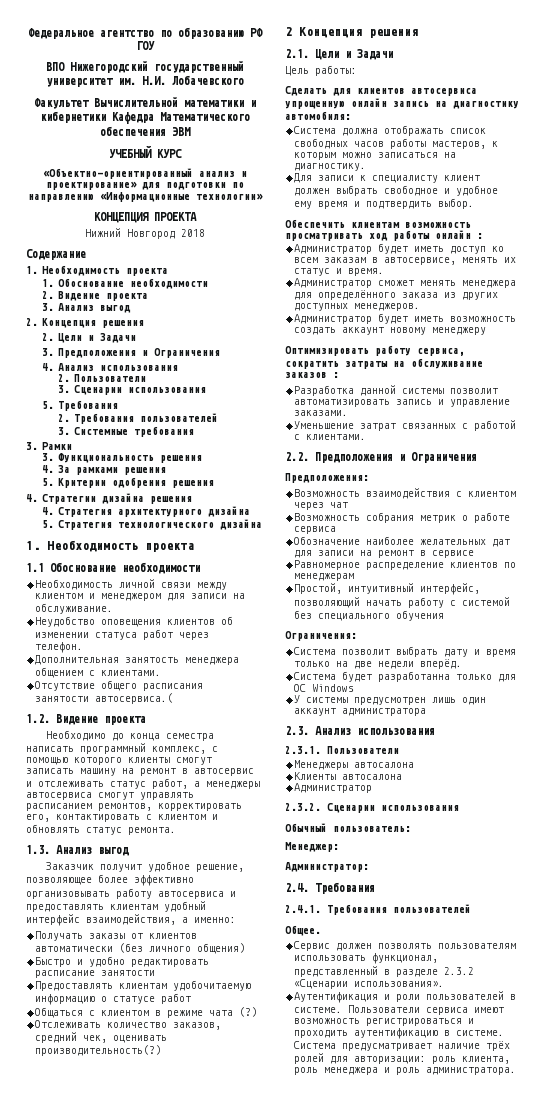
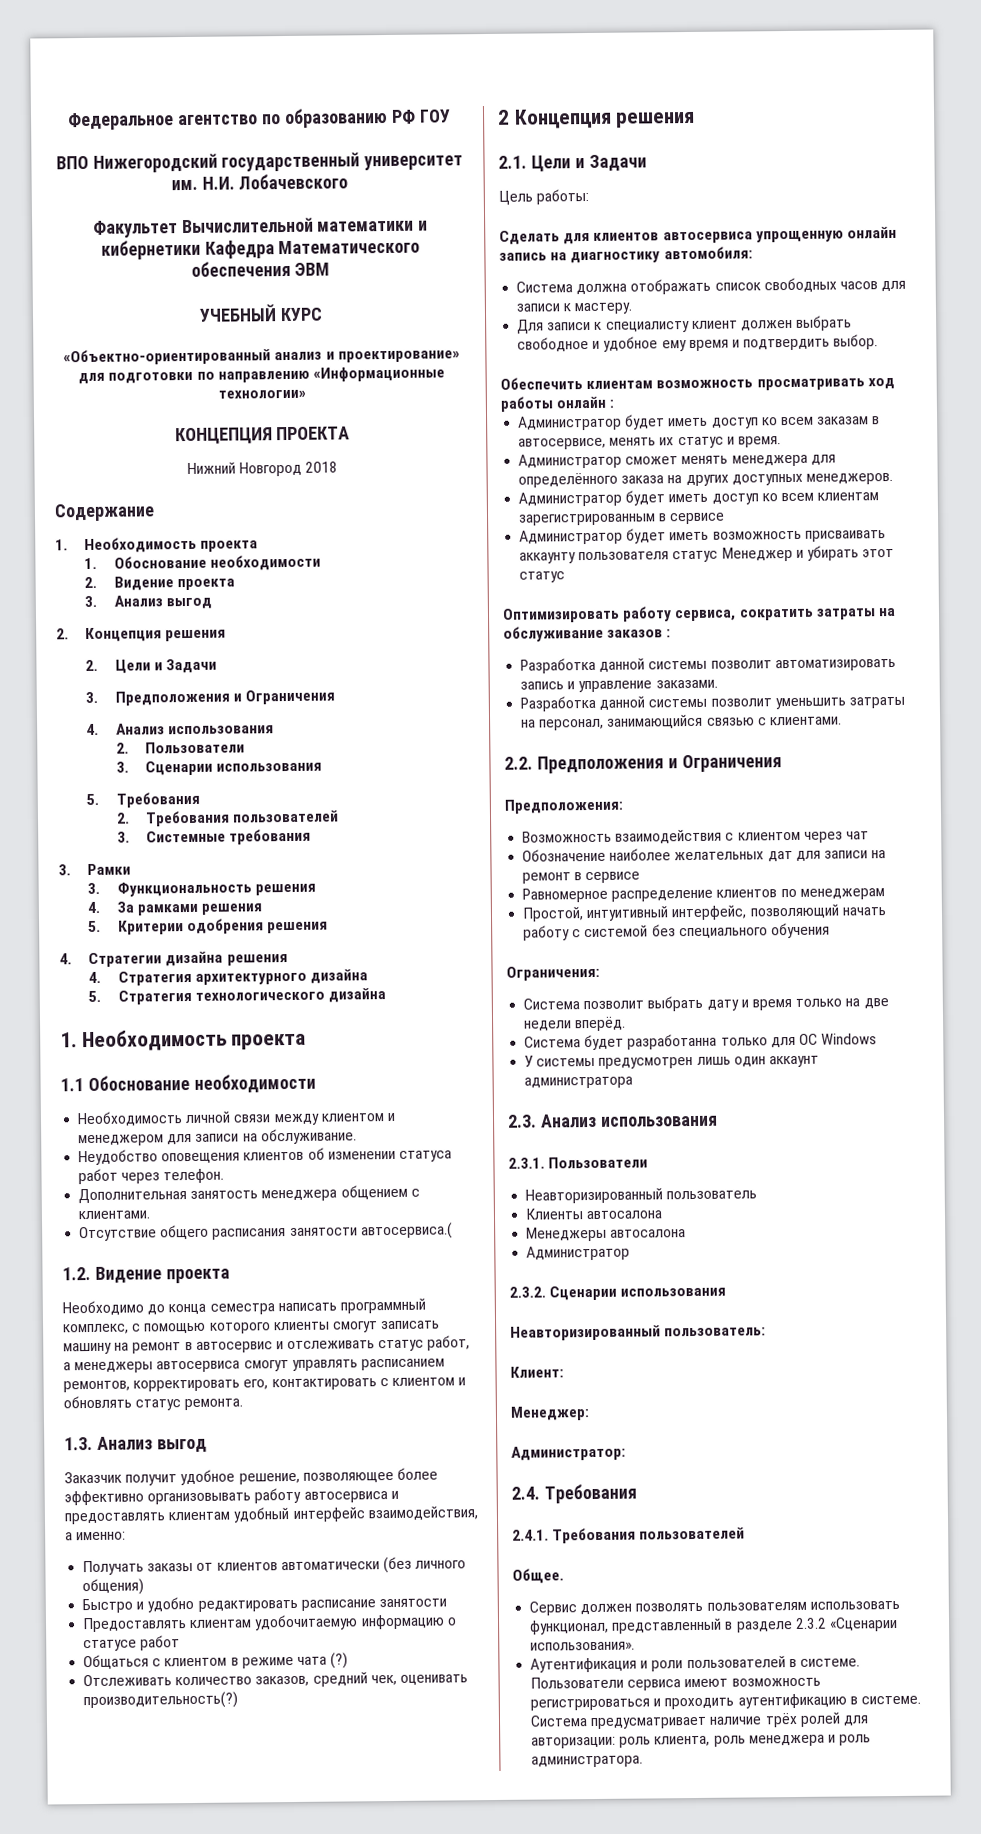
[390,138,499,149] [294,152,457,160] [294,163,367,171] работы мастеров, к которым можно записаться на диагностику. -> [881,280,907,292] [516,302,634,315] для записи к мастеру.
[444,292,457,298] из -> [667,475,683,484] на
[450,316,517,322] [294,327,487,335] возможность создать аккаунт новому менеджеру -> [711,492,880,505] [518,512,726,526] [519,528,886,545] [519,545,895,564] [519,571,566,583] доступ ко всем клиентам зарегистрированным в сервисе // Администратор будет иметь возможность присваивать аккаунту пользователя статус Менеджер и убирать этот статус
[294,420,517,431] Уменьшение затрат связанных с работой -> [520,695,905,712] [521,713,755,731] Разработка данной системы позволит уменьшить затраты на персонал, занимающийся связью
[294,512,511,523] [294,526,337,534] // Возможность собрания метрик о работе сервиса -> (869, 835) none
[294,760,415,770] [294,772,337,780] Менеджеры автосалона // Клиенты -> [525,1187,758,1204] [525,1208,664,1220] [526,1226,608,1242] Неавторизированный пользователь // Клиенты автосалона // Менеджеры
[285,823,327,832] Обычный -> [510,1324,661,1341] Неавторизированный
(411, 829) none -> [510,1366,564,1378] // Клиент:

